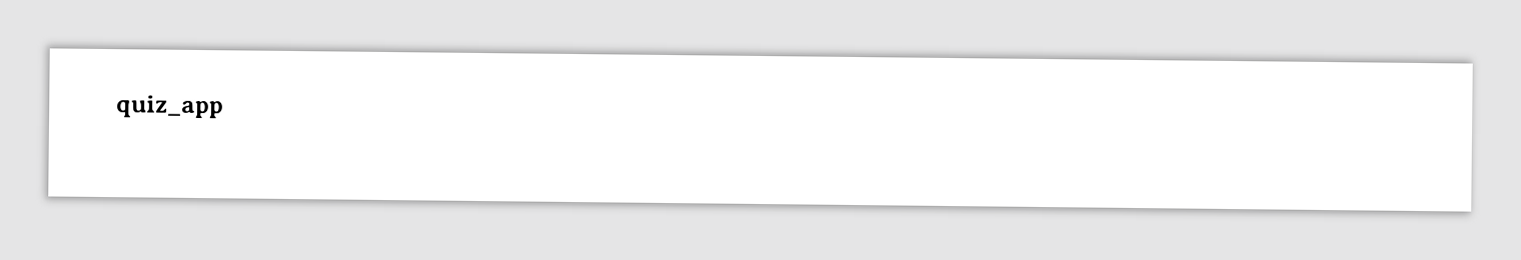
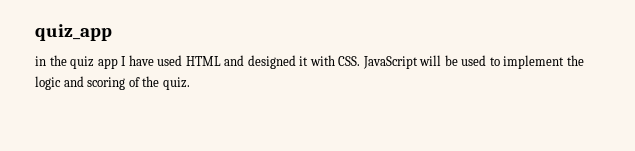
(224, 107) none -> [35,55,584,69] [35,76,190,90] // in the quiz app I have used HTML and designed it with CSS. JavaScript will be used to implement the logic and scoring of the quiz.

